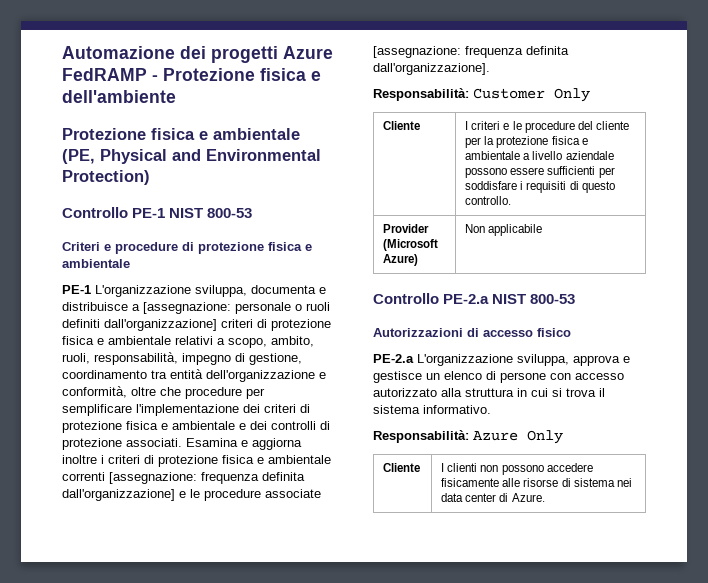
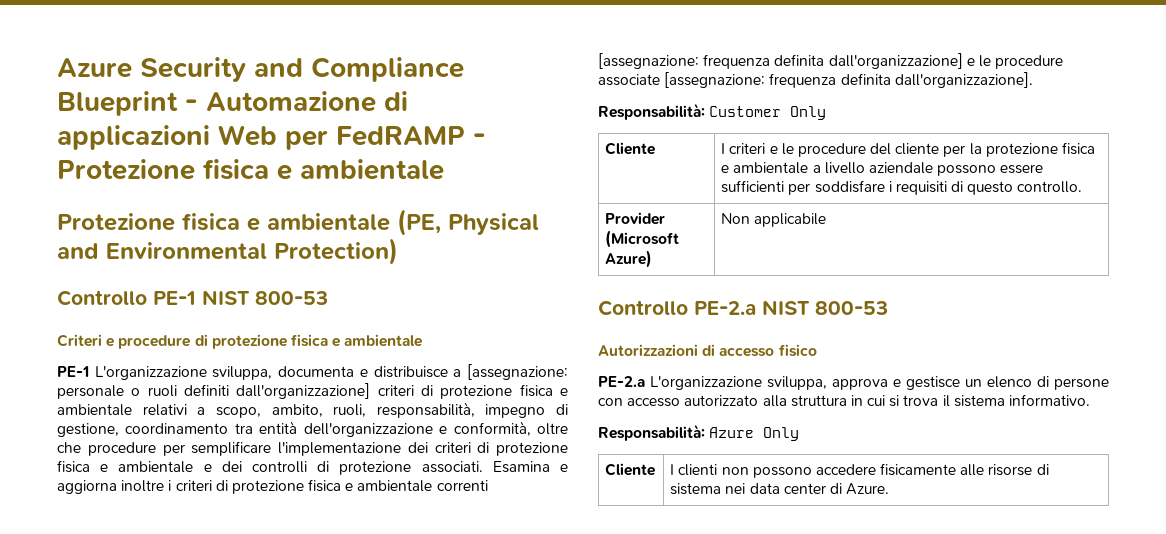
[62,46,333,63] Automazione dei progetti Azure -> [57,57,464,82] [57,91,408,116] [57,125,328,150] Azure Security and Compliance Blueprint - Automazione di applicazioni Web per
[62,90,176,103] dell'ambiente -> [300,159,444,180] ambientale

